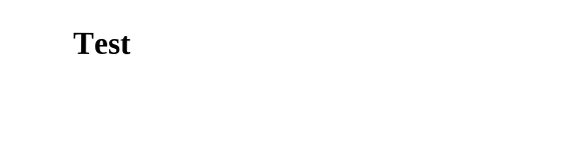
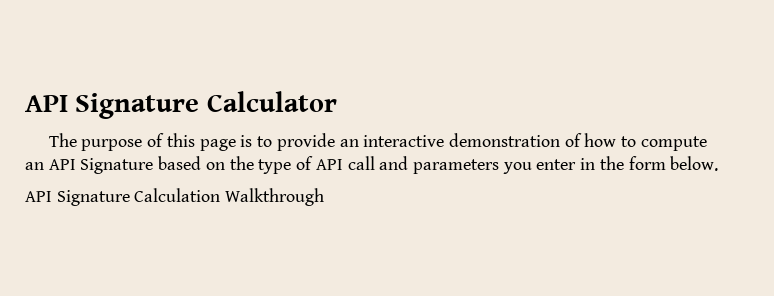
[73,32,132,55] Test -> [25,91,337,119] [48,133,707,151] [25,156,719,174] [25,188,325,206] API Signature Calculator // The purpose of this page is to provide an interactive demonstration of how to compute an API Signature based on the type of API call and parameters you enter in the form below. // API Signature Calculation Walkthrough

